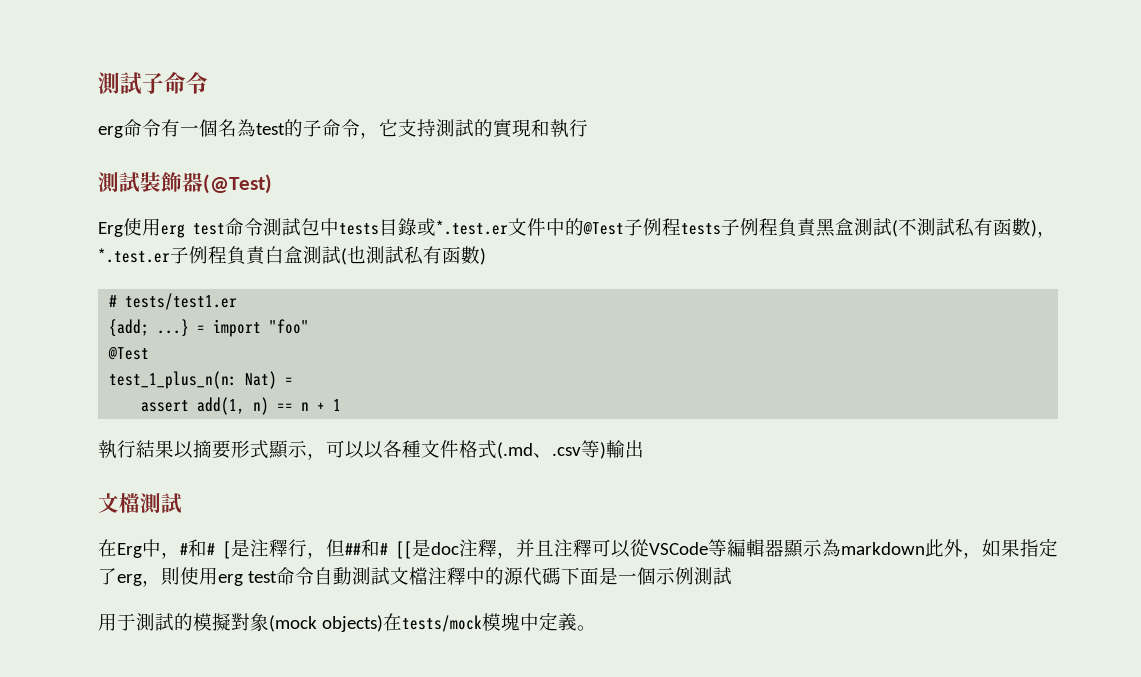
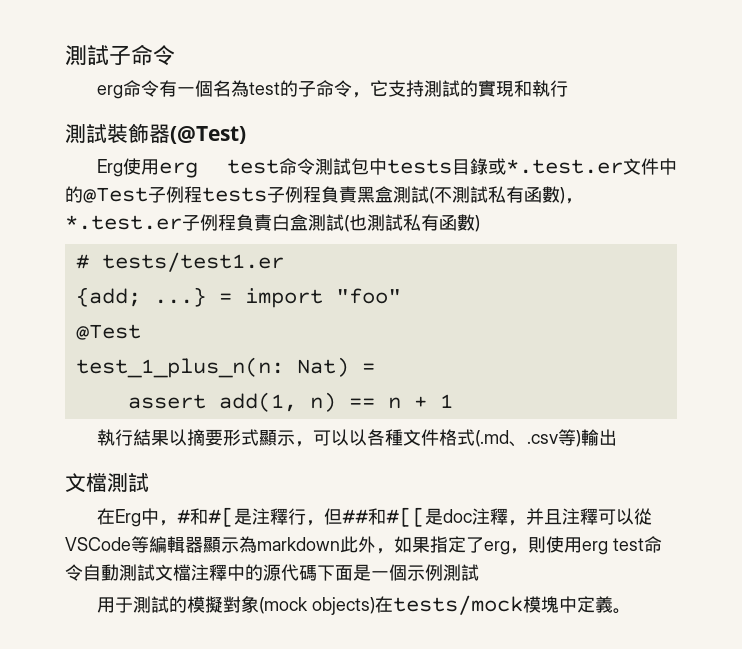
[207,541,231,559] # [ -> [207,507,234,527] #[
[380,541,412,559] # [[ -> [385,507,425,527] #[[

